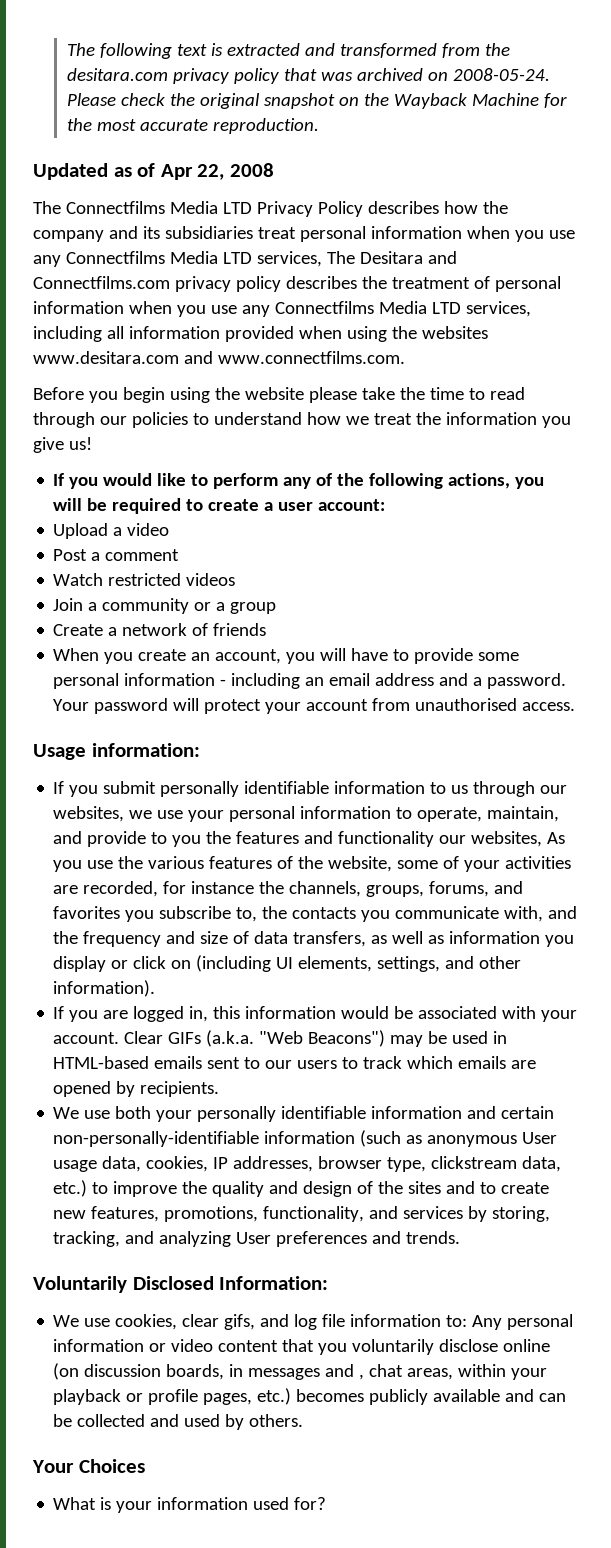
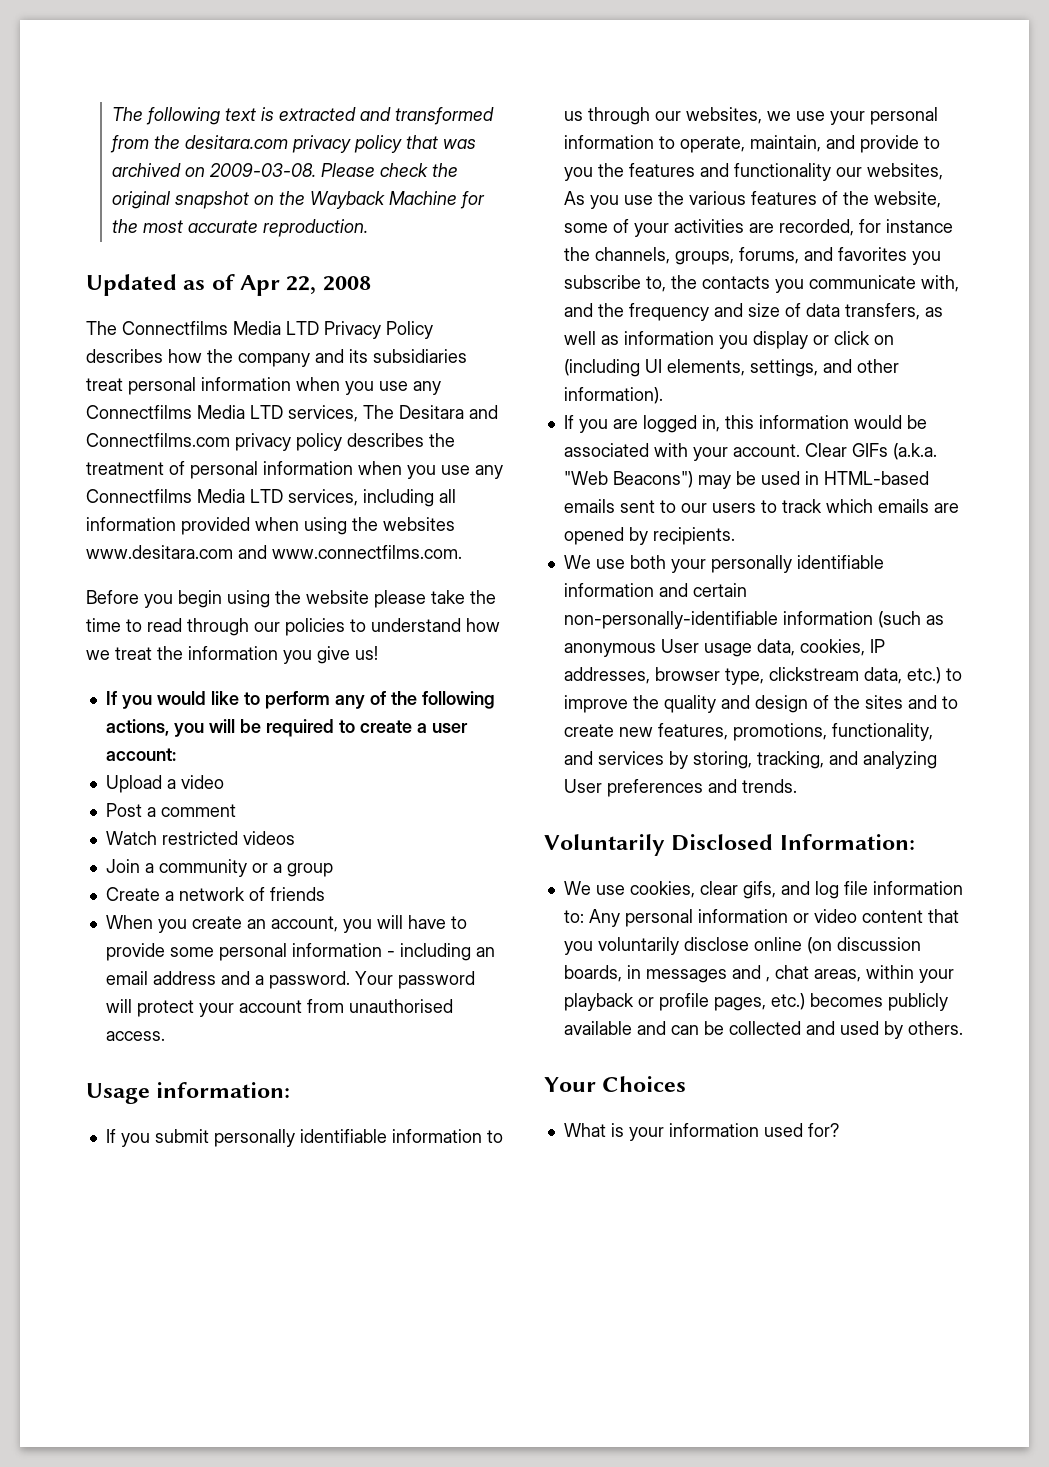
[453,68,551,81] 2008-05-24. -> [209,163,317,177] 2009-03-08.

